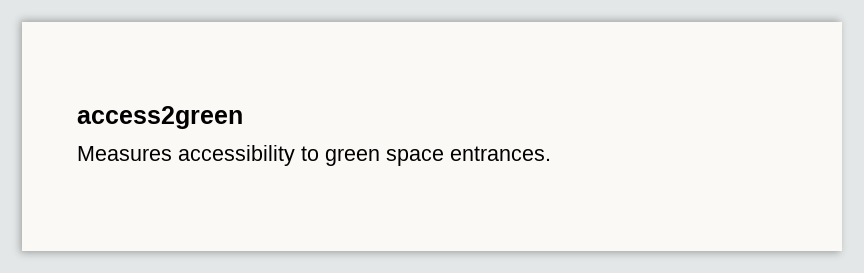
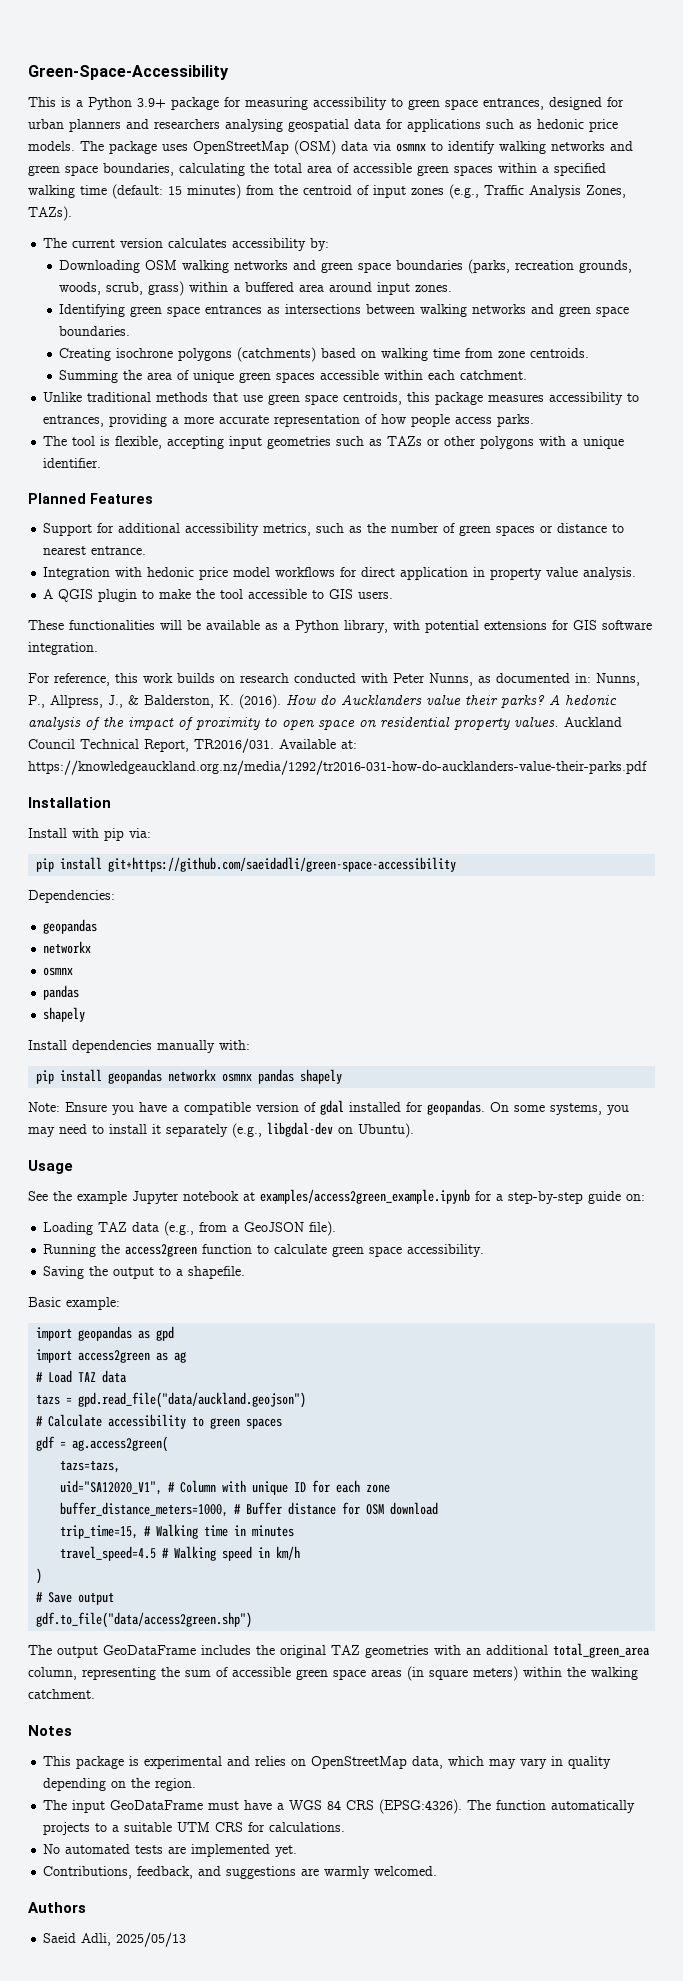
[77,106,243,129] [77,145,551,166] access2green // Measures accessibility to green space entrances. -> [28,65,229,80] [28,97,624,110] [28,119,618,132] [28,140,633,155] [28,163,606,176] [28,184,626,199] [28,206,72,221] [43,238,330,251] [59,259,633,274] [59,281,453,296] [59,304,630,317] [59,326,131,336] [59,347,590,362] [59,370,528,383] [43,392,640,405] [43,414,535,427] [43,436,625,449] [43,458,102,468] [28,493,153,504] [43,523,625,536] [43,546,147,555] [43,567,637,580] [43,589,394,602] [28,620,652,633] [28,642,98,655] [28,673,640,686] [28,694,617,709] [28,717,622,730] [28,738,357,753] [28,760,647,775] [28,797,111,808] [28,828,151,841] [36,857,457,872] [28,890,115,903] [43,919,98,934] [43,941,92,954] [43,967,74,976] [43,985,80,1000] [43,1007,86,1022] [28,1040,250,1053] [36,1069,343,1084] [28,1100,629,1115] [28,1122,414,1138] [28,1160,73,1174] [28,1189,645,1204] [43,1221,337,1236] [43,1244,485,1257] [43,1266,246,1279] [28,1297,120,1310] [36,1326,175,1341] [36,1349,187,1363] [36,1370,128,1383] [36,1392,307,1408] [36,1414,283,1429] [36,1436,169,1452] [60,1460,121,1473] [60,1480,391,1495] [60,1502,439,1517] [60,1524,295,1539] [60,1546,301,1561] [36,1568,43,1584] [36,1592,115,1605] [36,1612,253,1628] [28,1643,650,1658] [28,1666,638,1681] [28,1689,95,1699] [28,1725,72,1736] [43,1756,612,1769] [43,1778,197,1791] [43,1799,636,1814] [43,1822,346,1835] [43,1844,298,1857] [43,1866,438,1879] [28,1902,86,1913] [43,1932,187,1947] Green-Space-Accessibility // This is a Python 3.9+ package for measuring accessibility to green space entrances, designed for urban planners and researchers analysing geospatial data for applications such as hedonic price models. The package uses OpenStreetMap (OSM) data via osmnx to identify walking networks and green space boundaries, calculating the total area of accessible green spaces within a specified walking time (default: 15 minutes) from the centroid of input zones (e.g., Traffic Analysis Zones, TAZs). // The current version calculates accessibility by: // Downloading OSM walking networks and green space boundaries (parks, recreation grounds, woods, scrub, grass) within a buffered area around input zones. // Identifying green space entrances as intersections between walking networks and green space boundaries. // Creating isochrone polygons (catchments) based on walking time from zone centroids. // Summing the area of unique green spaces accessible within each catchment. // Unlike traditional methods that use green space centroids, this package measures accessibility to entrances, providing a more accurate representation of how people access parks. // The tool is flexible, accepting input geometries such as TAZs or other polygons with a unique identifier. // Planned Features // Support for additional accessibility metrics, such as the number of green spaces or distance to nearest entrance. // Integration with hedonic price model workflows for direct application in property value analysis. // A QGIS plugin to make the tool accessible to GIS users. // These functionalities will be available as a Python library, with potential extensions for GIS software integration. // For reference, this work builds on research conducted with Peter Nunns, as documented in: Nunns, P., Allpress, J., & Balderston, K. (2016). How do Aucklanders value their parks? A hedonic analysis of the impact of proximity to open space on residential property values. Auckland Council Technical Report, TR2016/031. Available at: https://knowledgeauckland.org.nz/media/1292/tr2016-031-how-do-aucklanders-value-their-parks.pdf // Installation // Install with pip via: // pip install git+https://github.com/saeidadli/green-space-accessibility // Dependencies: // geopandas // networkx // osmnx // pandas // shapely // Install dependencies manually with: // pip install geopandas networkx osmnx pandas shapely // Note: Ensure you have a compatible version of gdal installed for geopandas. On some systems, you may need to install it separately (e.g., libgdal-dev on Ubuntu). // Usage // See the example Jupyter notebook at examples/access2green_example.ipynb for a step-by-step guide on: // Loading TAZ data (e.g., from a GeoJSON file). // Running the access2green function to calculate green space accessibility. // Saving the output to a shapefile. // Basic example: // import geopandas as gpd // import access2green as ag // # Load TAZ data // tazs = gpd.read_file("data/auckland.geojson") // # Calculate accessibility to green spaces // gdf = ag.access2green( // tazs=tazs, // uid="SA12020_V1", # Column with unique ID for each zone // buffer_distance_meters=1000, # Buffer distance for OSM download // trip_time=15, # Walking time in minutes // travel_speed=4.5 # Walking speed in km/h // ) // # Save output // gdf.to_file("data/access2green.shp") // The output GeoDataFrame includes the original TAZ geometries with an additional total_green_area column, representing the sum of accessible green space areas (in square meters) within the walking catchment. // Notes // This package is experimental and relies on OpenStreetMap data, which may vary in quality depending on the region. // The input GeoDataFrame must have a WGS 84 CRS (EPSG:4326). The function automatically projects to a suitable UTM CRS for calculations. // No automated tests are implemented yet. // Contributions, feedback, and suggestions are warmly welcomed. // Authors // Saeid Adli, 2025/05/13

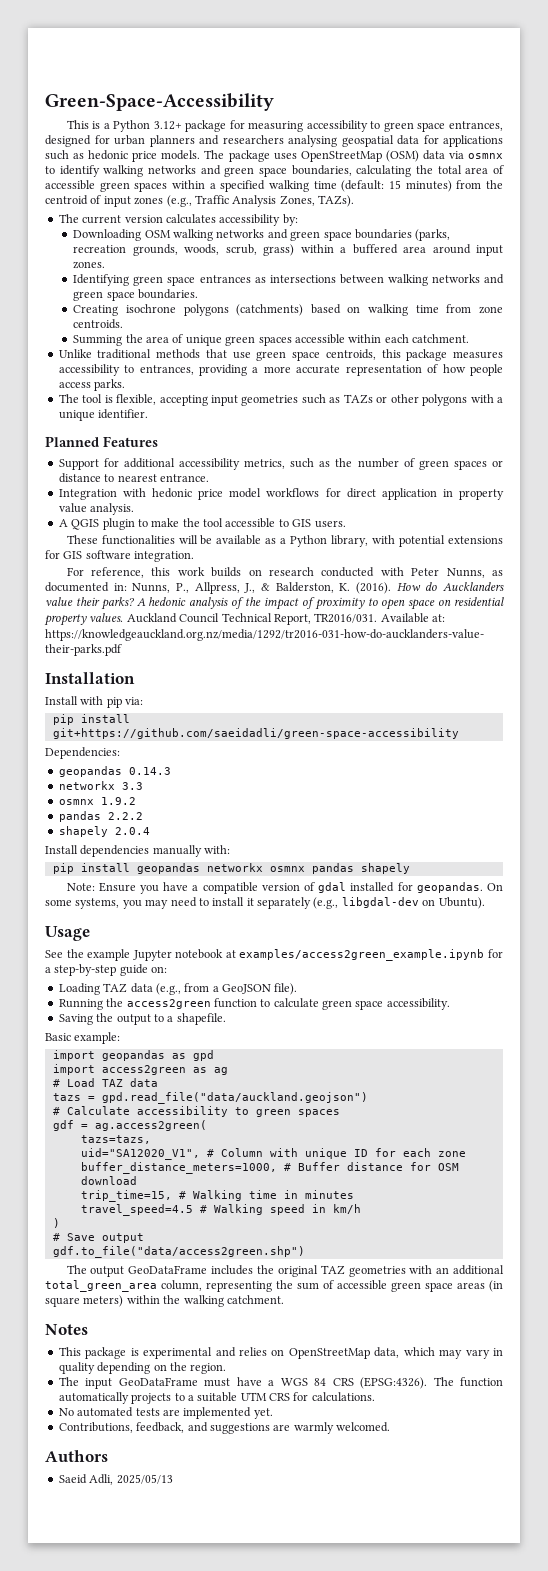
[137,98,166,108] 3.9+ -> [153,121,182,130] 3.12+
[43,941,92,954] [43,967,74,976] [43,985,80,1000] [43,1007,86,1022] // networkx // osmnx // pandas // shapely -> [128,767,171,775] [58,781,143,790] [58,797,136,805] [58,811,143,822] [58,826,150,837] 0.14.3 // networkx 3.3 // osmnx 1.9.2 // pandas 2.2.2 // shapely 2.0.4

